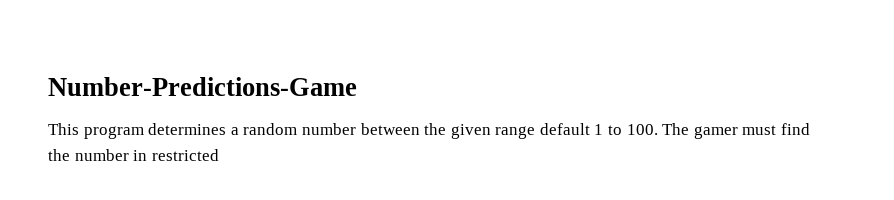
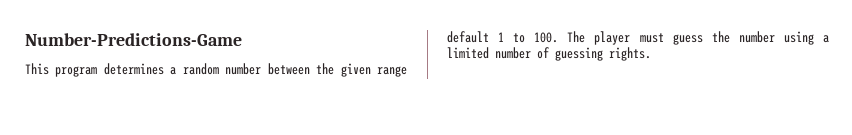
[693,123,811,139] [48,149,219,161] gamer must find the number in restricted -> [594,31,829,45] [447,47,651,61] player must guess the number using a limited number of guessing rights.

